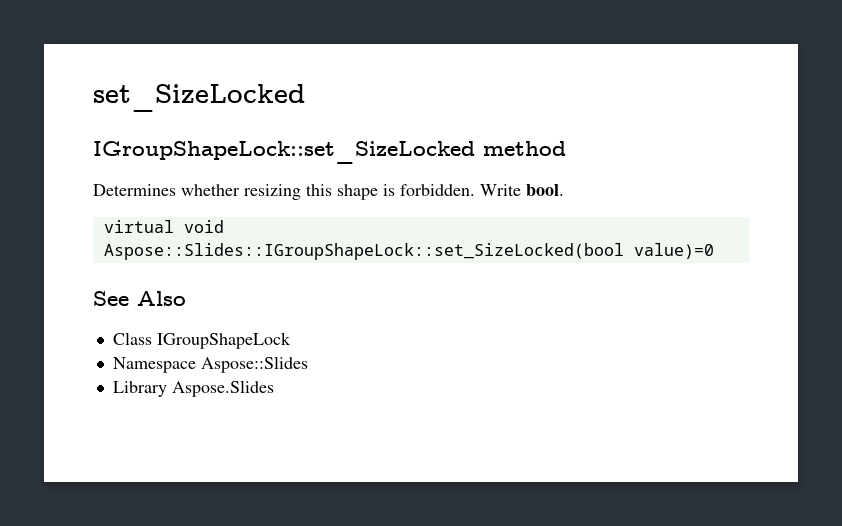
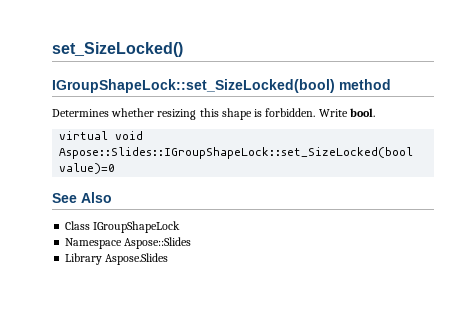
[93,84,305,112] [93,141,475,164] set_SizeLocked // IGroupShapeLock::set_SizeLocked -> [52,42,183,57] [52,79,335,93] set_SizeLocked() // IGroupShapeLock::set_SizeLocked(bool)

